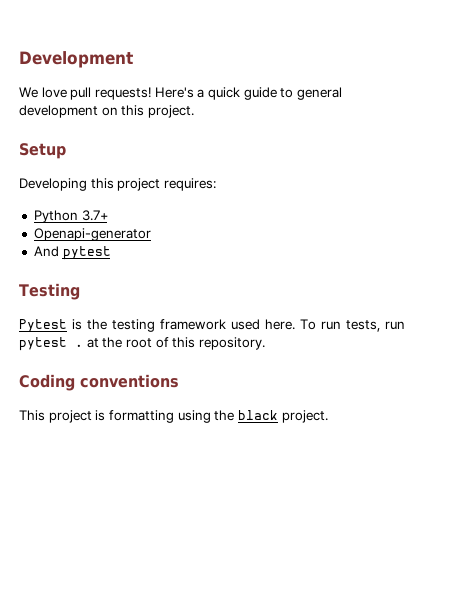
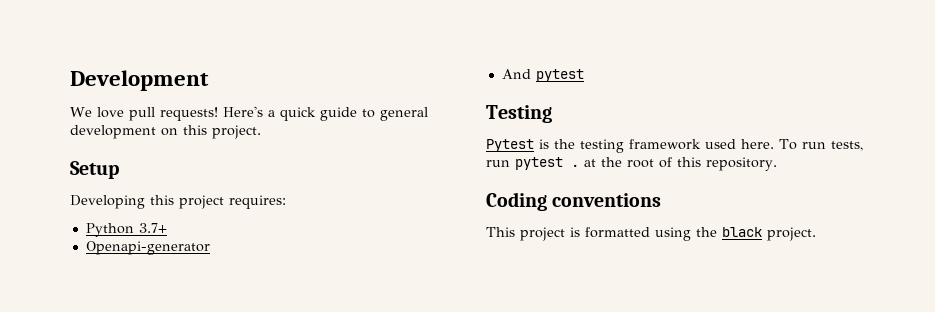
[108,410,174,423] formatting -> [585,227,650,238] formatted

